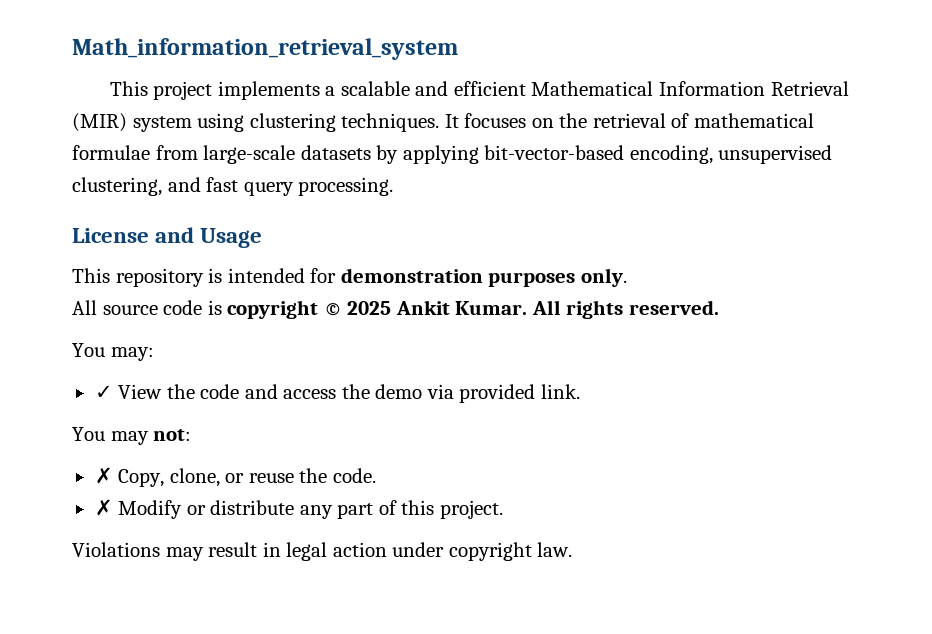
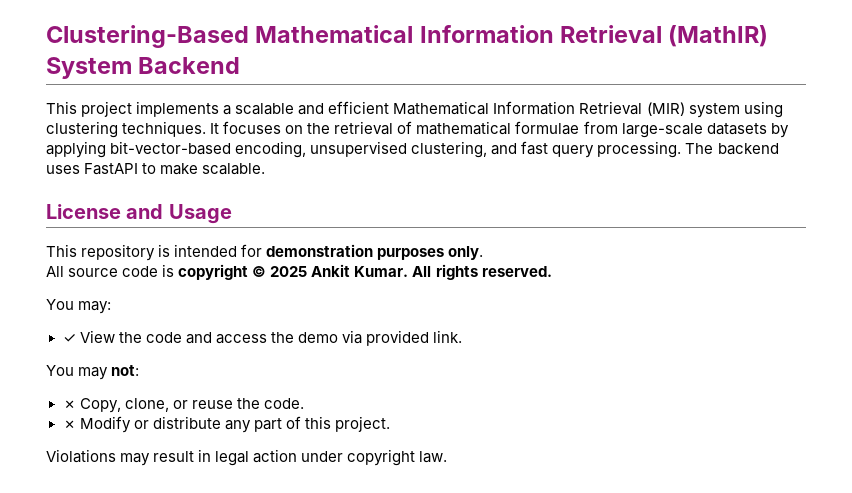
[72,38,458,60] Math_information_retrieval_system -> [46,25,769,48] [46,57,241,79] Clustering-Based Mathematical Information Retrieval (MathIR) System Backend
(394, 186) none -> [685,143,779,155] [46,163,266,175] The backend uses FastAPI to make scalable.

